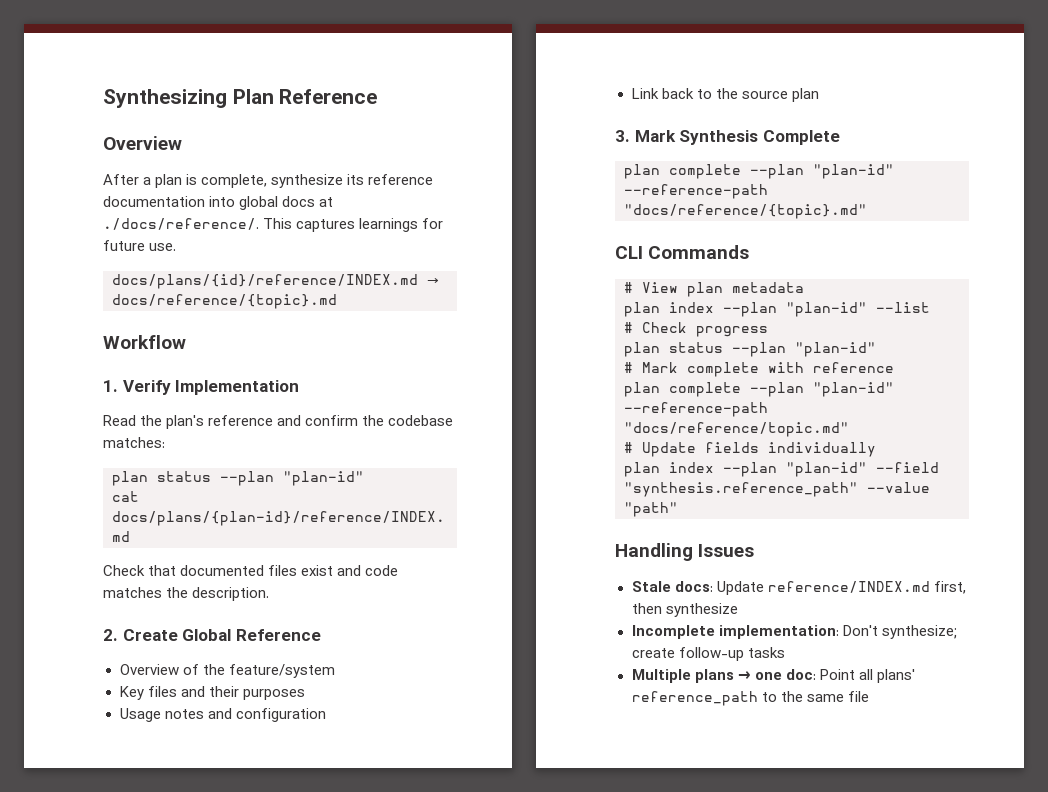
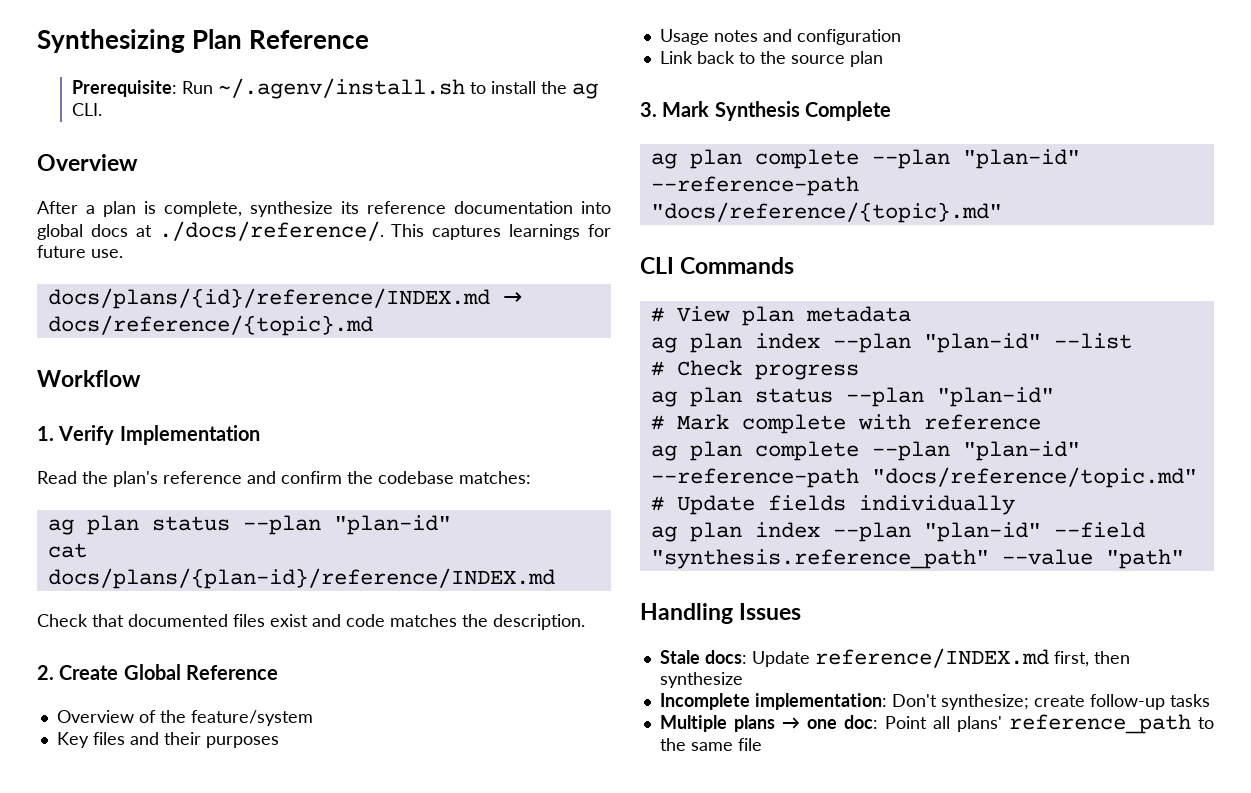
(378, 96) none -> [72,78,599,99] [72,103,103,116] // Prerequisite: Run ~/.agenv/install.sh to install the ag CLI.
(165, 442) none -> [47,519,74,535] ag
(840, 137) none -> [650,153,677,169] ag
(804, 287) none -> [650,337,677,353] ag
(768, 331) none -> [650,391,677,407] ag
(894, 367) none -> [650,445,677,461] ag
(876, 449) none -> [650,526,677,542] ag

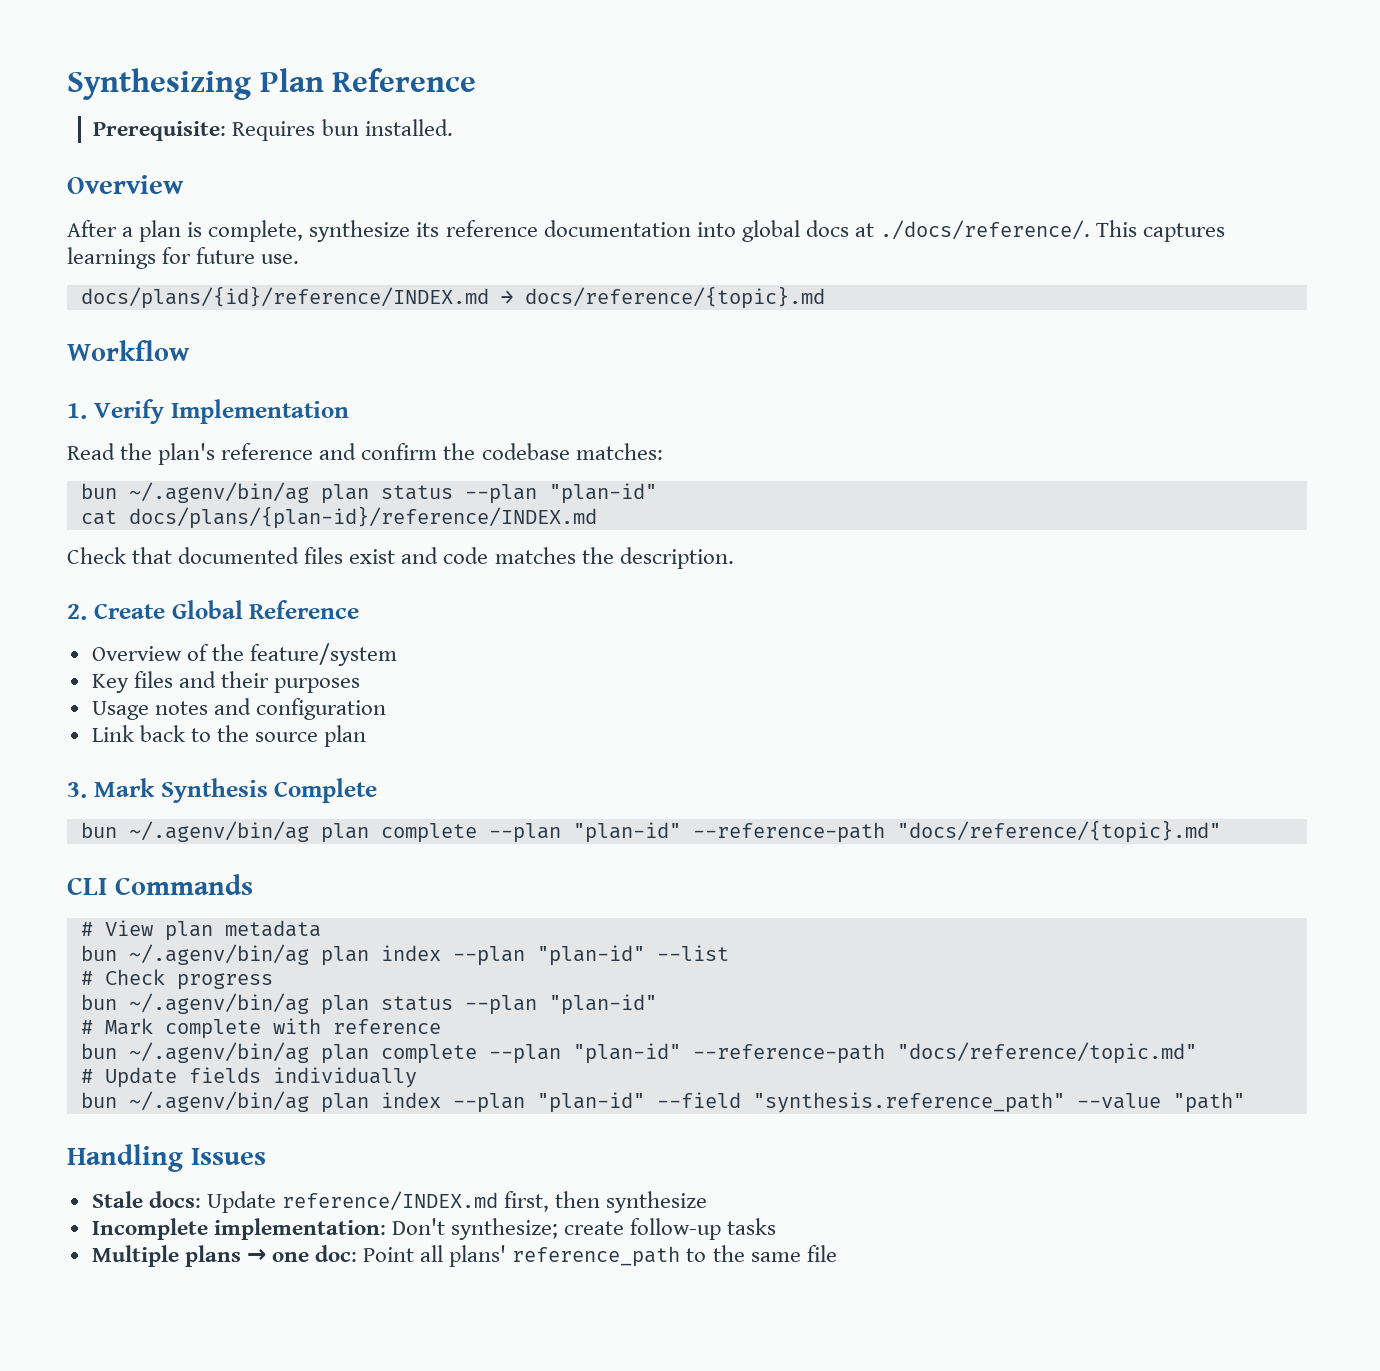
[182,78,599,99] [72,103,103,116] Run ~/.agenv/install.sh to install the ag CLI. -> [232,119,453,141] Requires bun installed.
[47,519,74,535] ag -> [80,482,309,503] bun ~/.agenv/bin/ag
[650,153,677,169] ag -> [80,821,309,842] bun ~/.agenv/bin/ag
[650,337,677,353] ag -> [80,944,309,965] bun ~/.agenv/bin/ag
[650,391,677,407] ag -> [80,993,309,1014] bun ~/.agenv/bin/ag
[650,445,677,461] ag -> [80,1042,309,1063] bun ~/.agenv/bin/ag
[650,526,677,542] ag -> [80,1091,309,1112] bun ~/.agenv/bin/ag

